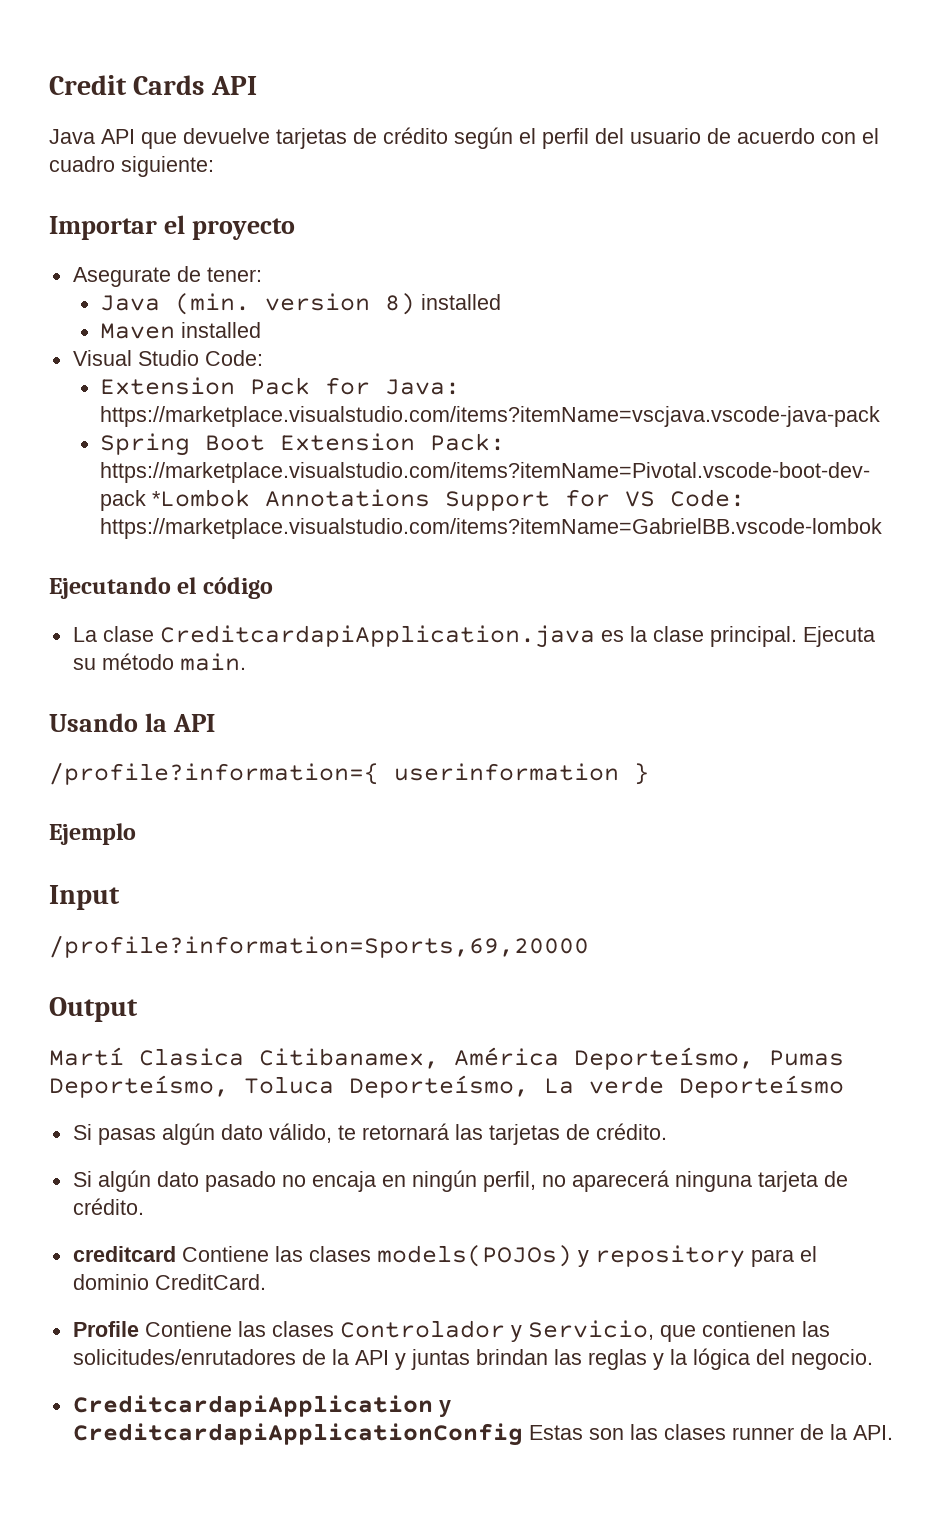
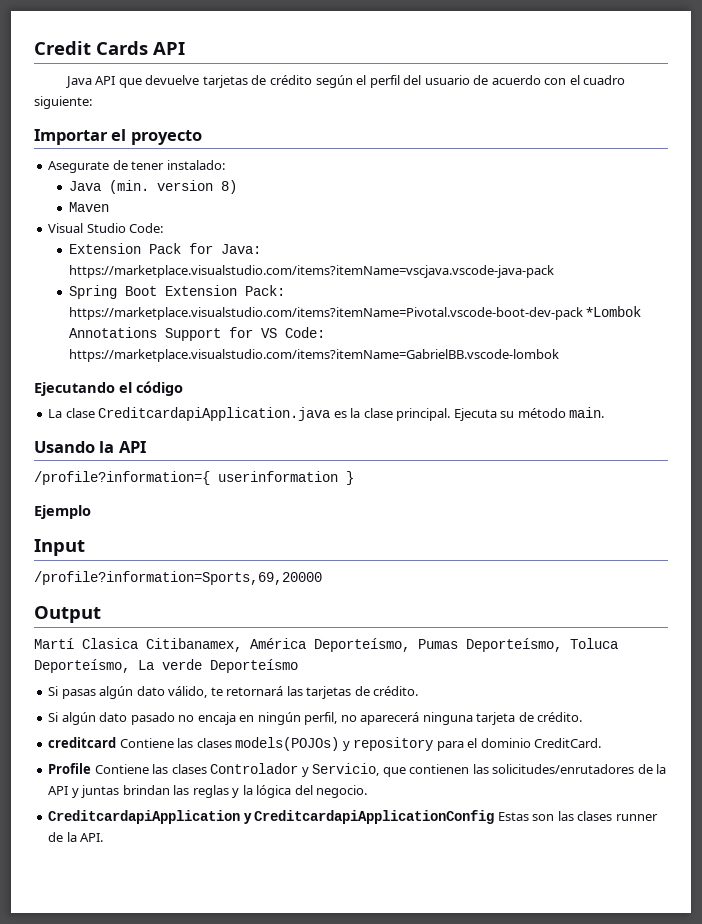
[206,267,262,282] tener: -> [131,160,225,170] tener instalado:
[421,294,502,310] installed -> (237, 187) none
[181,322,262,338] installed -> (109, 207) none

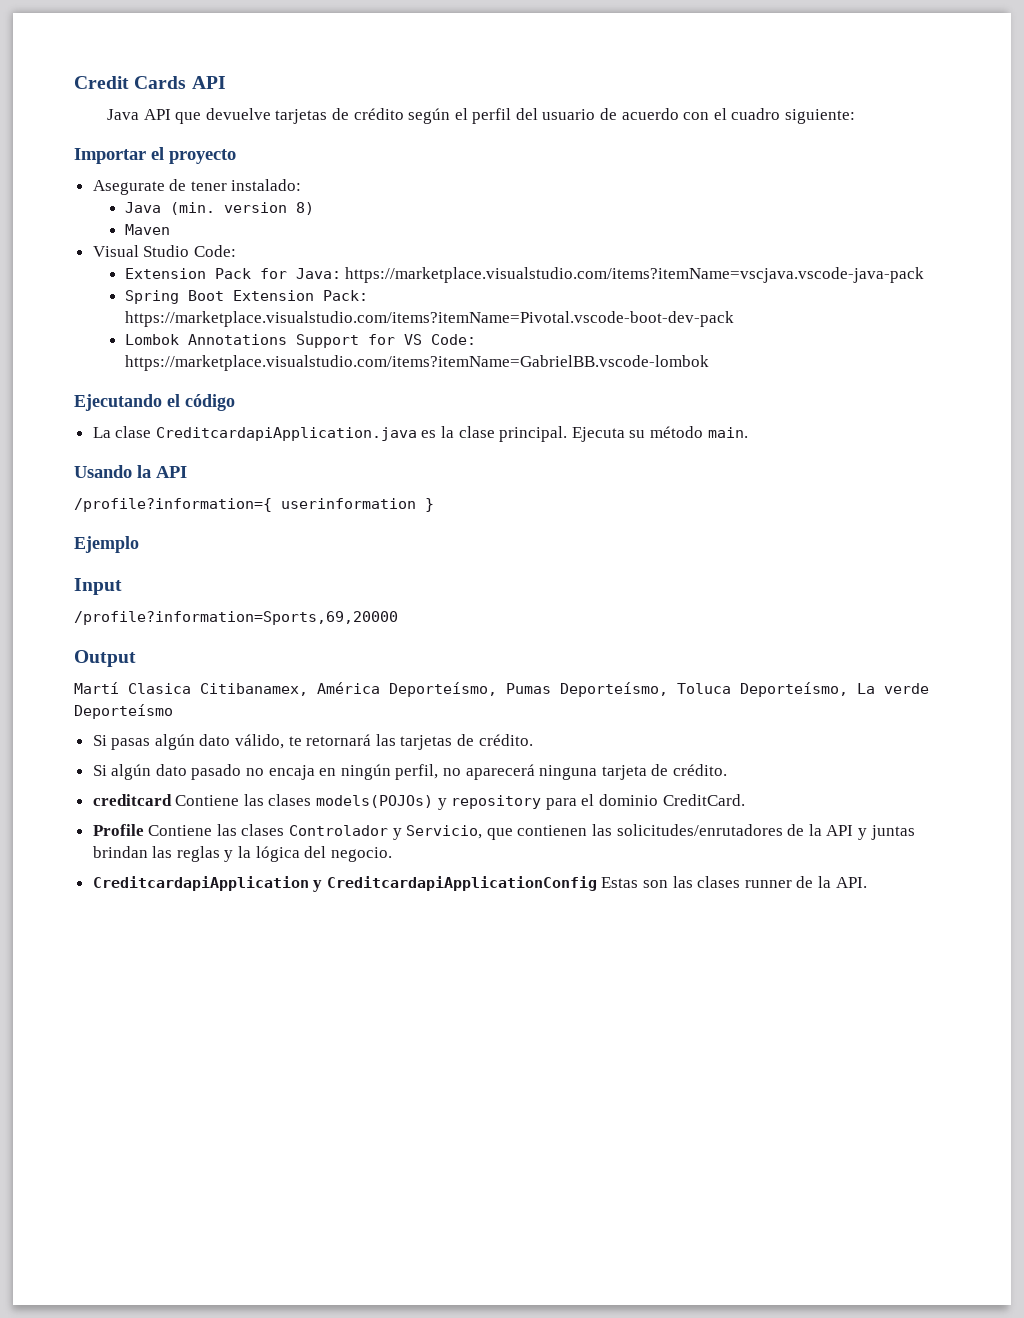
[586,306,642,317] *Lombok -> [124,334,179,345] // Lombok

